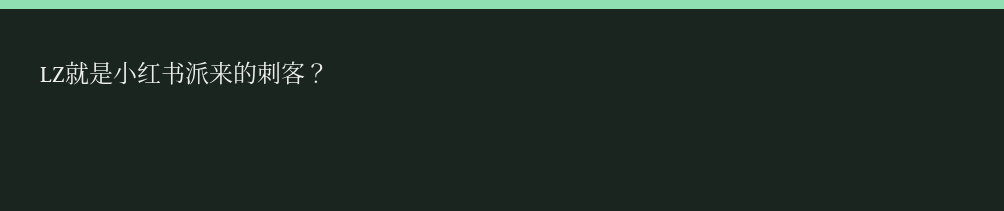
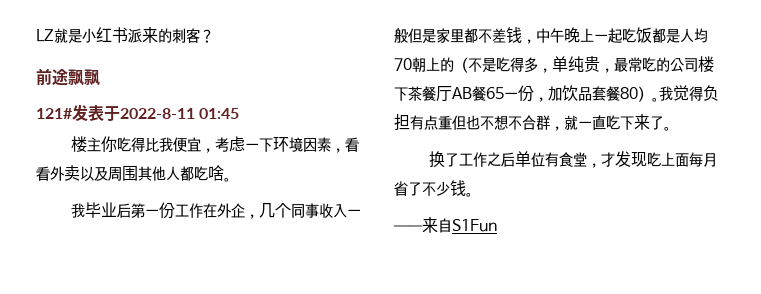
(329, 73) none -> [36,68,100,86] [36,104,240,122] [71,136,360,153] [36,165,231,182] [71,202,362,219] [394,27,708,44] [394,56,714,73] [394,85,719,102] [394,114,671,131] [429,151,718,168] [394,180,473,197] [394,217,497,233] // 前途飘飘 // 121#发表于2022-8-11 01:45 // 楼主你吃得比我便宜，考虑一下环境因素，看看外卖以及周围其他人都吃啥。 // 我毕业后第一份工作在外企，几个同事收入一般但是家里都不差钱，中午晚上一起吃饭都是人均70朝上的（不是吃得多，单纯贵，最常吃的公司楼下茶餐厅AB餐65一份，加饮品套餐80）。我觉得负担有点重但也不想不合群，就一直吃下来了。 // 换了工作之后单位有食堂，才发现吃上面每月省了不少钱。 // ——来自S1Fun

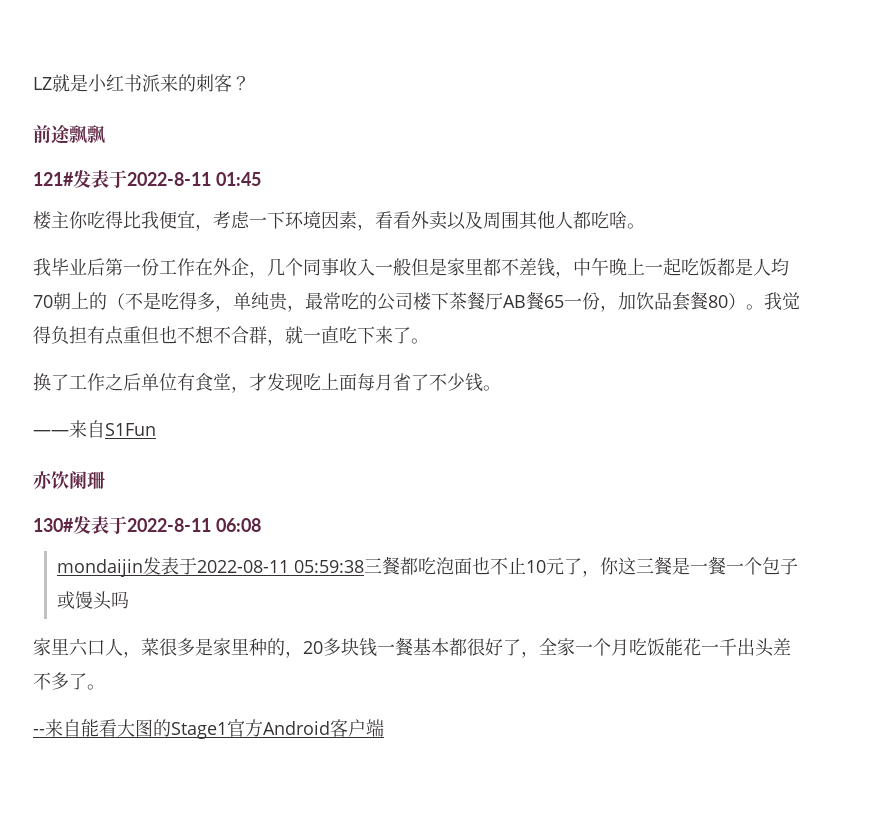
(497, 225) none -> [33,471,105,489] [33,516,261,534] [57,556,799,577] [57,591,130,610] [33,637,791,658] [33,672,105,690] [33,719,384,739] // 亦饮阑珊 // 130#发表于2022-8-11 06:08 // mondaijin发表于2022-08-11 05:59:38三餐都吃泡面也不止10元了，你这三餐是一餐一个包子或馒头吗 // 家里六口人，菜很多是家里种的，20多块钱一餐基本都很好了，全家一个月吃饭能花一千出头差不多了。 // --来自能看大图的Stage1官方Android客户端

